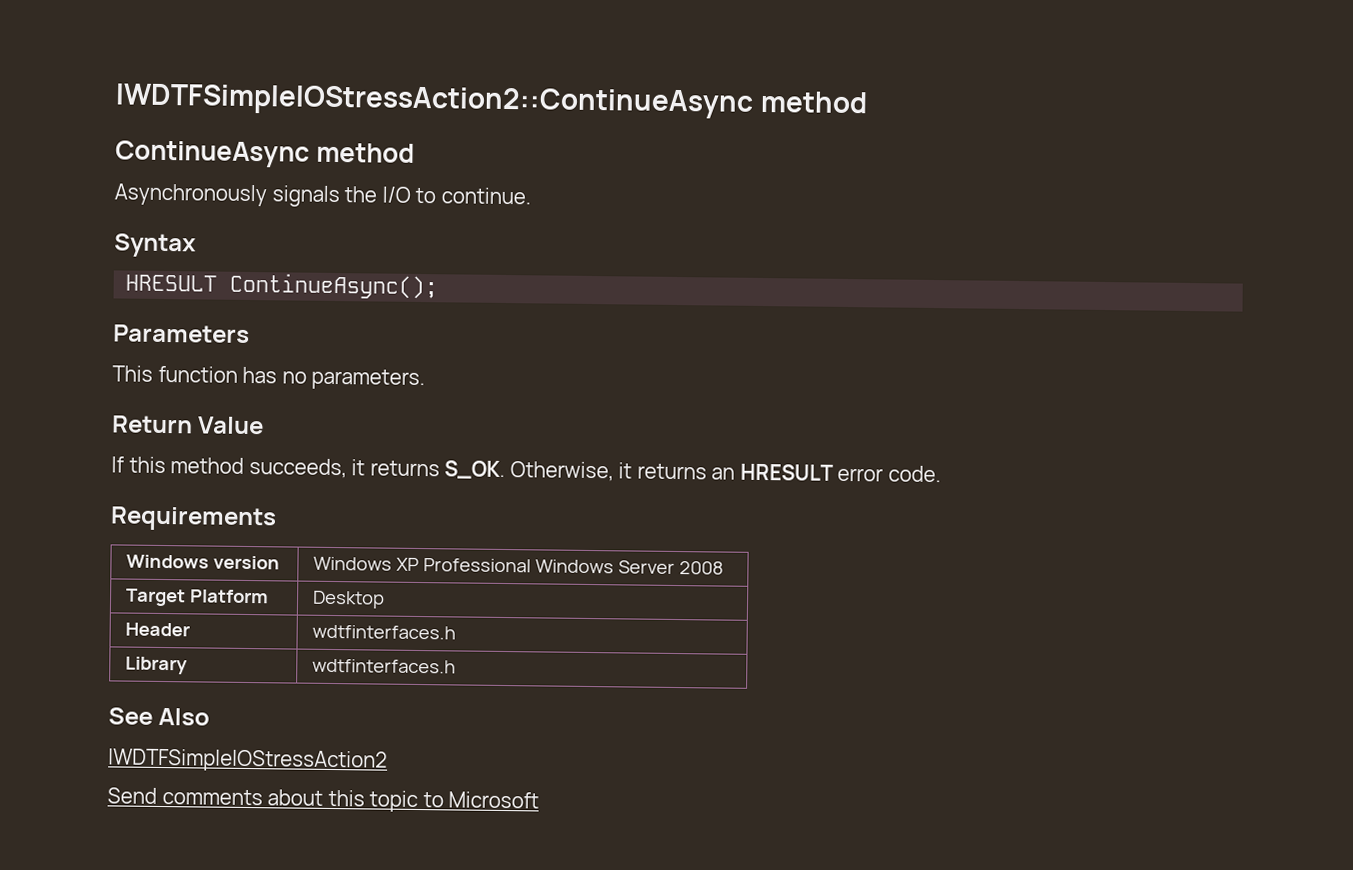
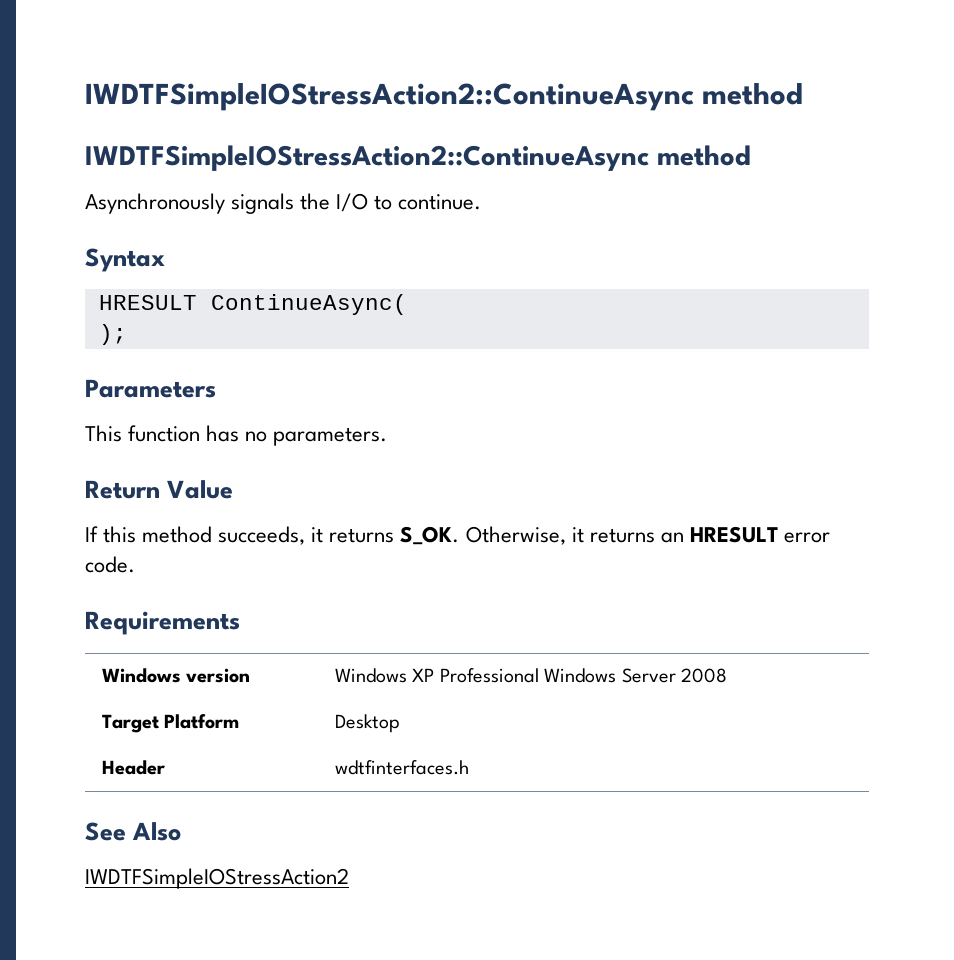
[115,83,868,119] [115,140,310,168] IWDTFSimpleIOStressAction2::ContinueAsync method // ContinueAsync -> [85,83,804,111] [85,145,649,171] IWDTFSimpleIOStressAction2::ContinueAsync method // IWDTFSimpleIOStressAction2::ContinueAsync
[229,272,439,300] ContinueAsync(); -> [210,294,407,315] [98,324,127,345] ContinueAsync( // );
[124,656,188,675] [311,658,456,674] // Library | wdtfinterfaces.h -> (470, 767) none
[107,787,540,813] // Send comments about this topic to Microsoft -> (349, 878) none

